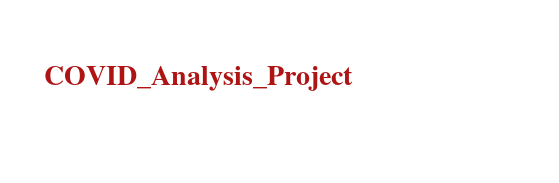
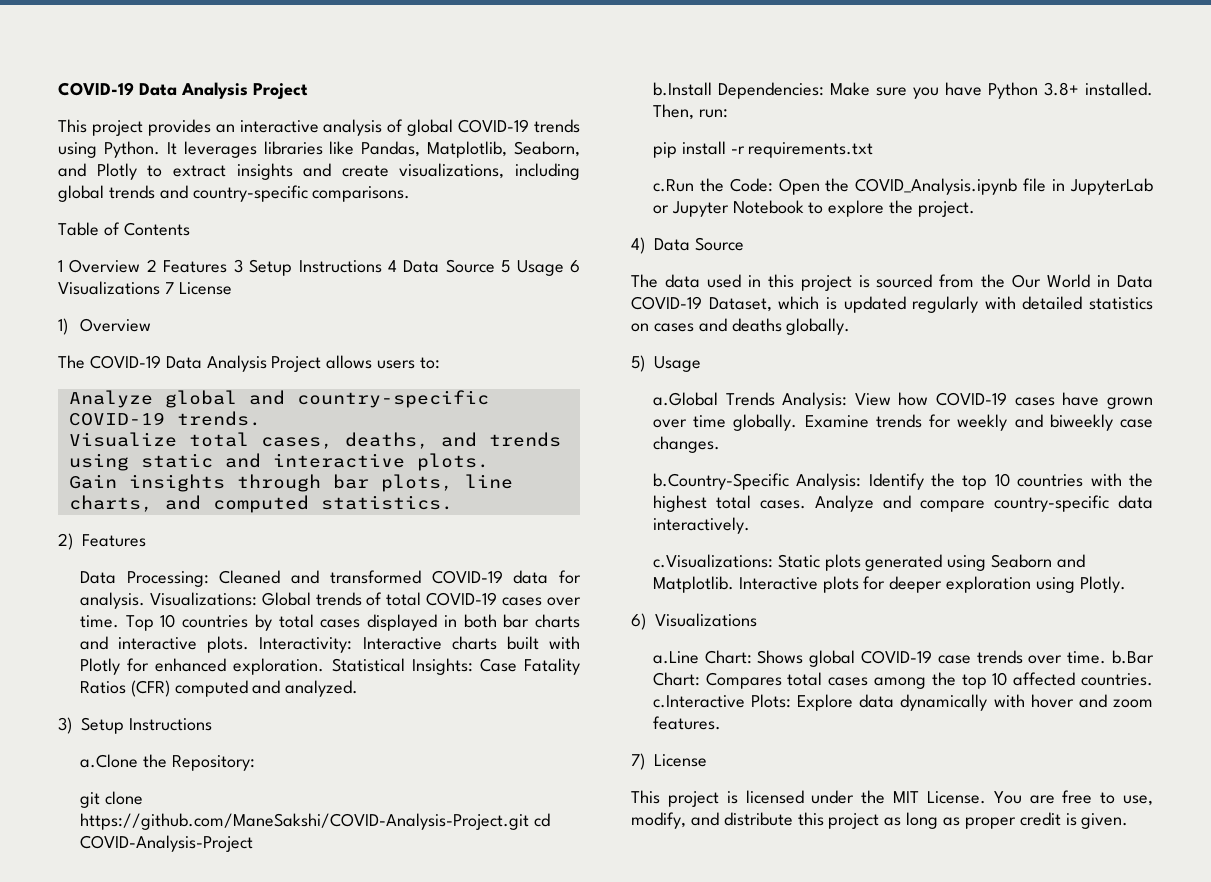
[44,66,353,91] COVID_Analysis_Project -> [58,82,308,99] [58,119,581,136] [58,141,580,158] [58,163,580,180] [58,185,411,202] [58,222,190,236] [58,259,581,276] [58,281,232,295] [58,318,151,335] [58,355,441,372] [68,390,489,408] [68,411,261,426] [68,432,561,449] [68,453,489,471] [68,474,513,492] [68,495,453,513] [58,533,146,550] [79,570,581,587] [79,592,581,609] [79,614,580,631] [79,636,581,653] [79,658,581,675] [79,680,359,697] [58,717,212,734] [79,754,255,771] [79,791,143,808] [79,813,550,830] [79,835,253,852] [652,82,1153,99] [652,104,728,120] [652,141,874,158] [652,178,1153,195] [652,200,976,217] [631,237,744,254] [631,274,1153,291] [631,296,1153,313] [631,318,851,335] [631,355,701,372] [652,392,1153,409] [652,414,1153,431] [652,436,720,453] [652,473,1153,490] [652,495,1153,512] [652,517,750,534] [652,554,1086,571] [652,576,1126,593] [631,613,757,630] [652,650,1154,667] [652,672,1153,689] [652,694,1153,711] [652,716,721,730] [631,753,707,770] [631,790,1153,807] [631,812,1129,829] COVID-19 Data Analysis Project // This project provides an interactive analysis of global COVID-19 trends using Python. It leverages libraries like Pandas, Matplotlib, Seaborn, and Plotly to extract insights and create visualizations, including global trends and country-specific comparisons. // Table of Contents // 1 Overview 2 Features 3 Setup Instructions 4 Data Source 5 Usage 6 Visualizations 7 License // 1) Overview // The COVID-19 Data Analysis Project allows users to: // Analyze global and country-specific COVID-19 trends. // Visualize total cases, deaths, and trends using static and interactive plots. // Gain insights through bar plots, line charts, and computed statistics. // 2) Features // Data Processing: Cleaned and transformed COVID-19 data for analysis. Visualizations: Global trends of total COVID-19 cases over time. Top 10 countries by total cases displayed in both bar charts and interactive plots. Interactivity: Interactive charts built with Plotly for enhanced exploration. Statistical Insights: Case Fatality Ratios (CFR) computed and analyzed. // 3) Setup Instructions // a.Clone the Repository: // git clone https://github.com/ManeSakshi/COVID-Analysis-Project.git cd COVID-Analysis-Project // b.Install Dependencies: Make sure you have Python 3.8+ installed. Then, run: // pip install -r requirements.txt // c.Run the Code: Open the COVID_Analysis.ipynb file in JupyterLab or Jupyter Notebook to explore the project. // 4) Data Source // The data used in this project is sourced from the Our World in Data COVID-19 Dataset, which is updated regularly with detailed statistics on cases and deaths globally. // 5) Usage // a.Global Trends Analysis: View how COVID-19 cases have grown over time globally. Examine trends for weekly and biweekly case changes. // b.Country-Specific Analysis: Identify the top 10 countries with the highest total cases. Analyze and compare country-specific data interactively. // c.Visualizations: Static plots generated using Seaborn and Matplotlib. Interactive plots for deeper exploration using Plotly. // 6) Visualizations // a.Line Chart: Shows global COVID-19 case trends over time. b.Bar Chart: Compares total cases among the top 10 affected countries. c.Interactive Plots: Explore data dynamically with hover and zoom features. // 7) License // This project is licensed under the MIT License. You are free to use, modify, and distribute this project as long as proper credit is given.

